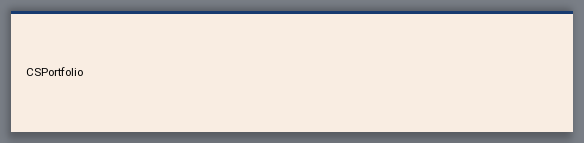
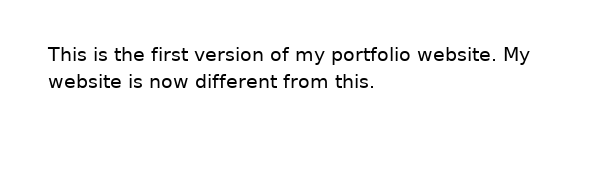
[26,67,83,76] CSPortfolio -> [47,47,530,65] [48,74,375,88] This is the first version of my portfolio website. My website is now different from this.

